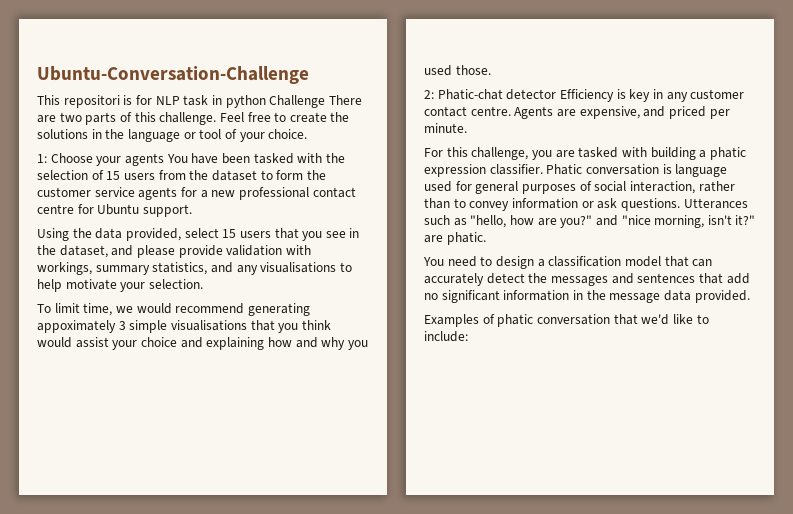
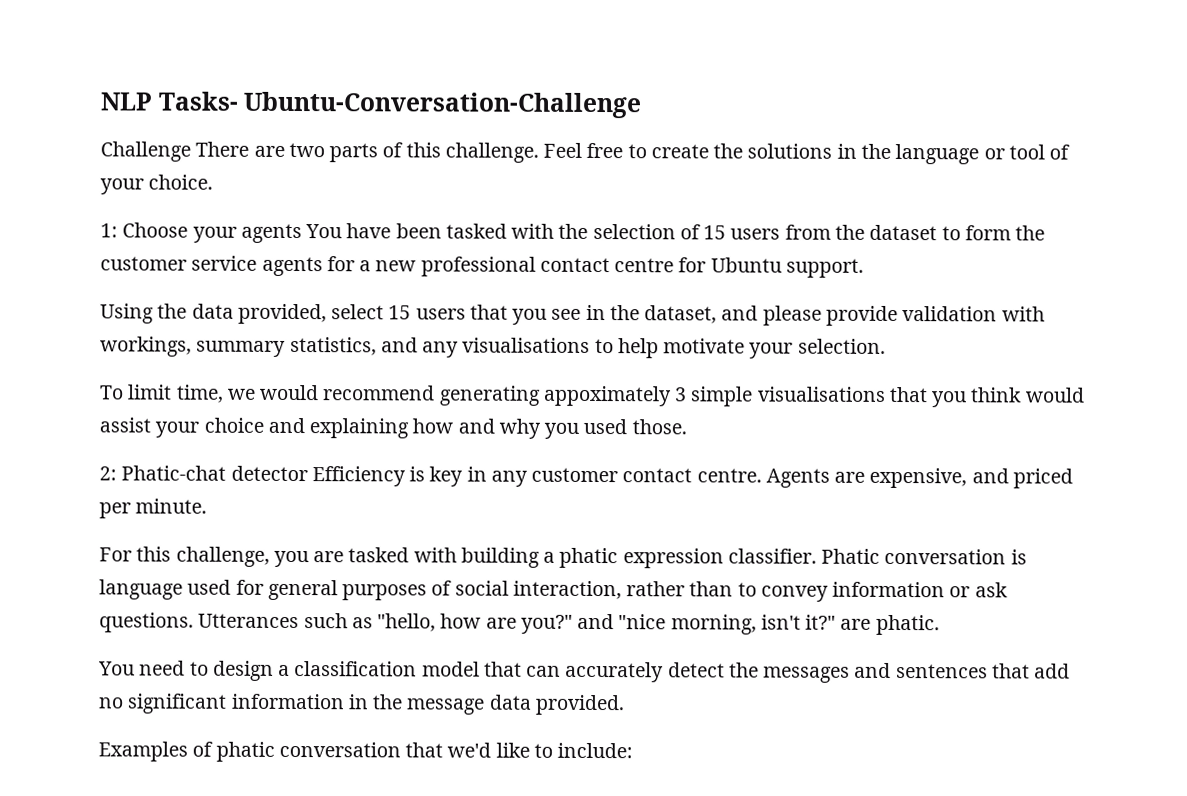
(37, 75) none -> [100,91,239,111] NLP Tasks-
[37,95,266,108] This repositori is for NLP task in python -> (643, 105) none

